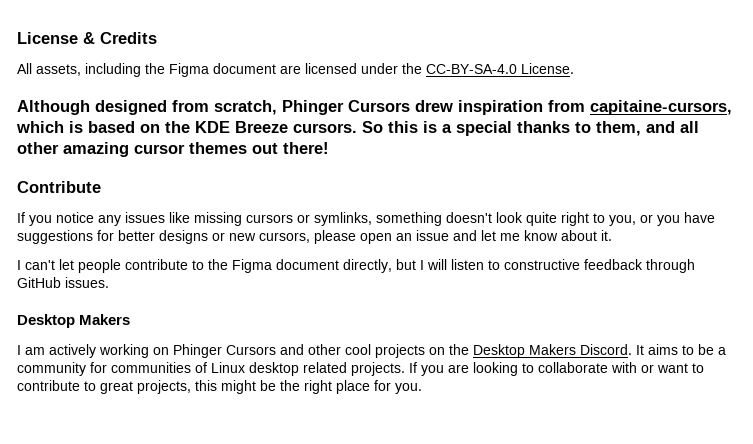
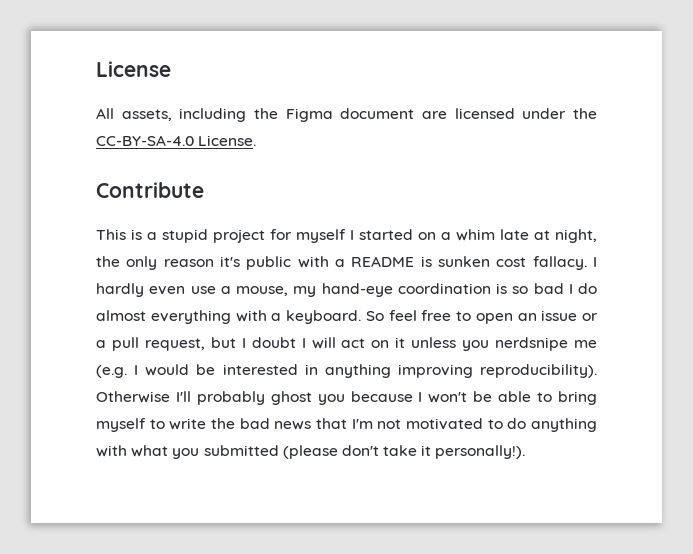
[83,32,157,44] & Credits -> (171, 69) none
[17,100,732,115] [16,121,699,136] [17,142,329,157] [17,181,101,193] [17,212,715,226] [17,230,612,244] [17,259,695,273] [17,277,109,288] [17,314,131,328] [17,344,726,358] [17,362,704,376] [17,380,422,394] Although designed from scratch, Phinger Cursors drew inspiration from capitaine-cursors, which is based on the KDE Breeze cursors. So this is a special thanks to them, and all other amazing cursor themes out there! // Contribute // If you notice any issues like missing cursors or symlinks, something doesn't look quite right to you, or you have suggestions for better designs or new cursors, please open an issue and let me know about it. // I can't let people contribute to the Figma document directly, but I will listen to constructive feedback through GitHub issues. // Desktop Makers // I am actively working on Phinger Cursors and other cool projects on the Desktop Makers Discord. It aims to be a community for communities of Linux desktop related projects. If you are looking to collaborate with or want to contribute to great projects, this might be the right place for you. -> [96,182,204,198] [96,229,597,243] [96,256,597,270] [96,283,597,297] [96,310,598,324] [96,337,597,351] [96,364,597,378] [96,391,598,405] [96,418,597,432] [96,445,526,459] Contribute // This is a stupid project for myself I started on a whim late at night, the only reason it's public with a README is sunken cost fallacy. I hardly even use a mouse, my hand-eye coordination is so bad I do almost everything with a keyboard. So feel free to open an issue or a pull request, but I doubt I will act on it unless you nerdsnipe me (e.g. I would be interested in anything improving reproducibility). Otherwise I'll probably ghost you because I won't be able to bring myself to write the bad news that I'm not motivated to do anything with what you submitted (please don't take it personally!).

